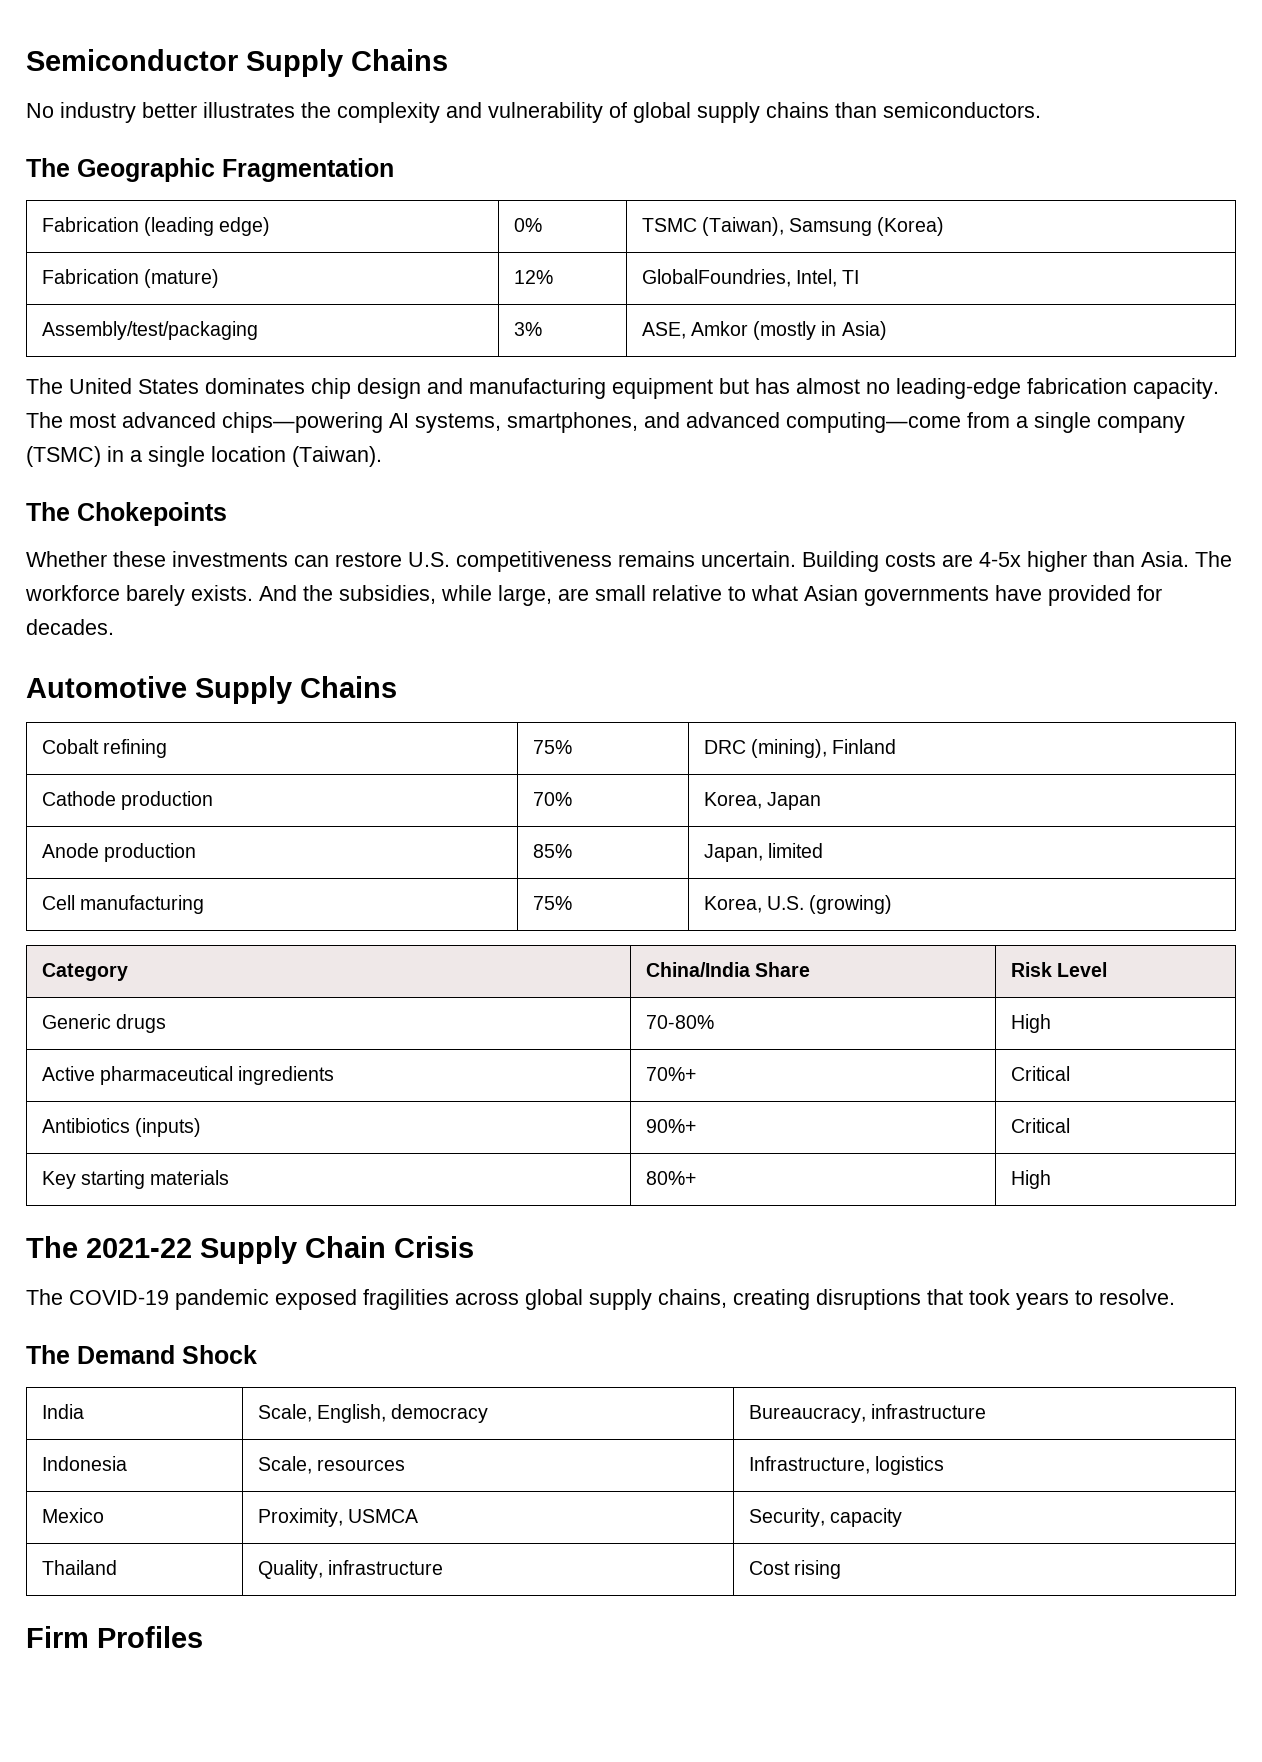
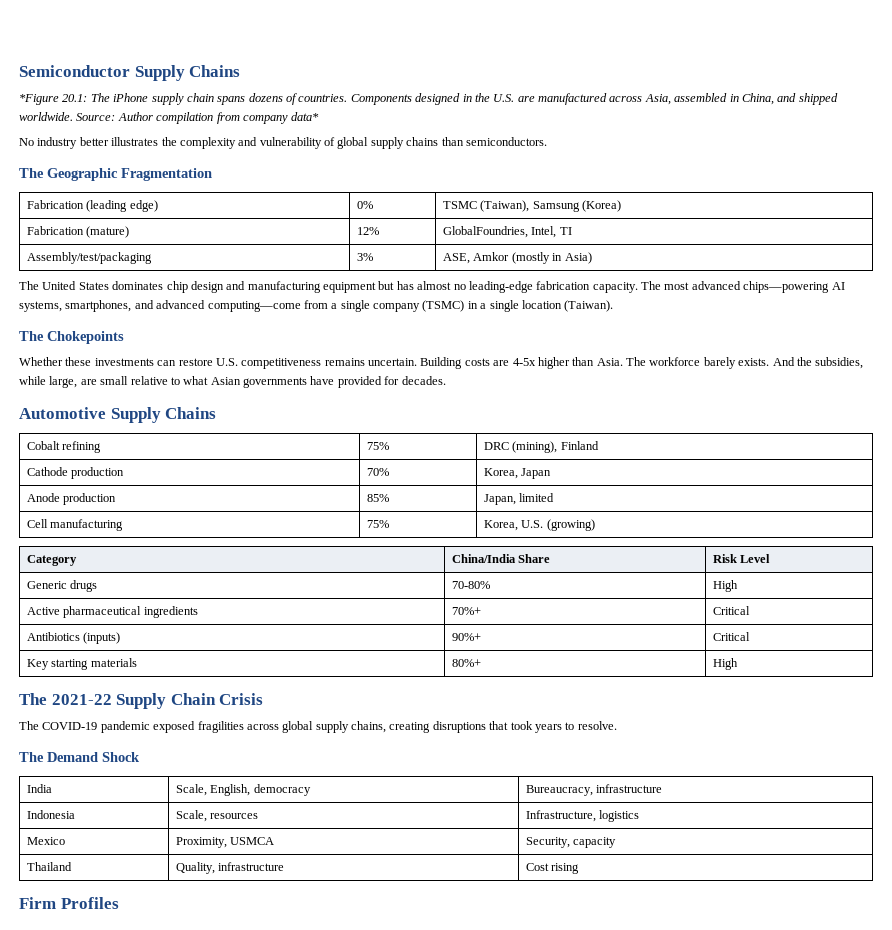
(448, 60) none -> [19,93,838,105] [19,112,320,124] // *Figure 20.1: The iPhone supply chain spans dozens of countries. Components designed in the U.S. are manufactured across Asia, assembled in China, and shipped worldwide. Source: Author compilation from company data*

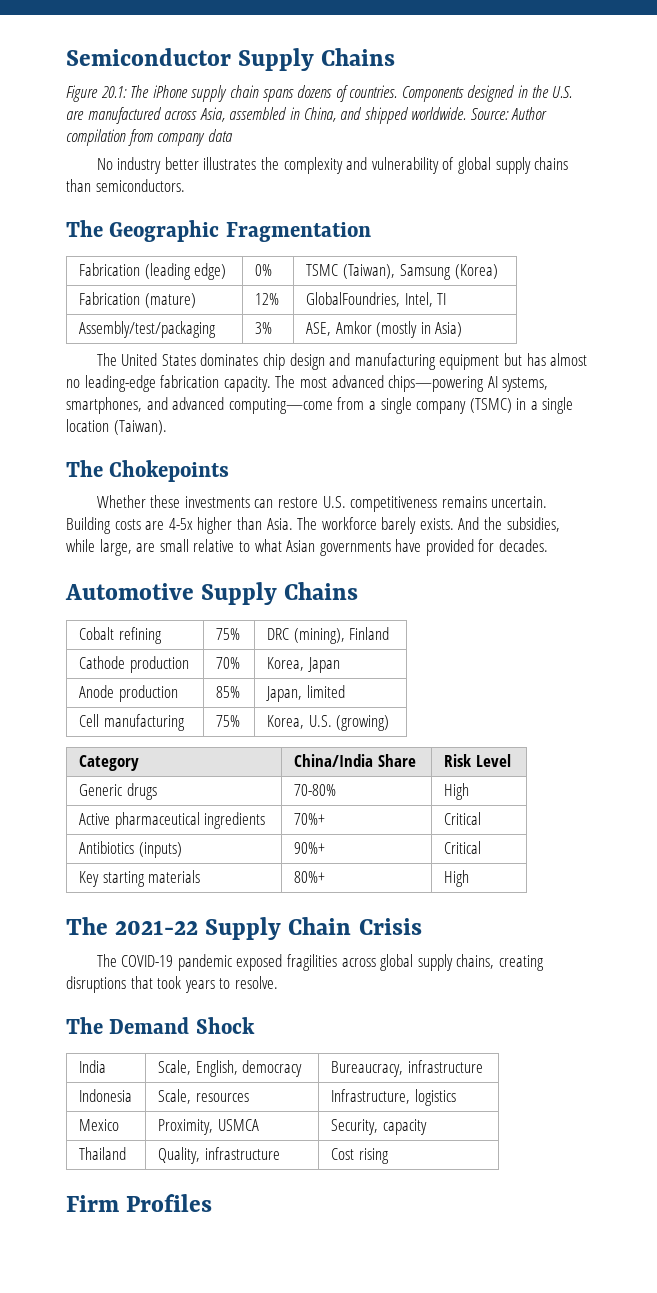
[19,94,59,105] *Figure -> [66,85,98,102] Figure
[291,112,320,121] data* -> [207,129,233,142] data

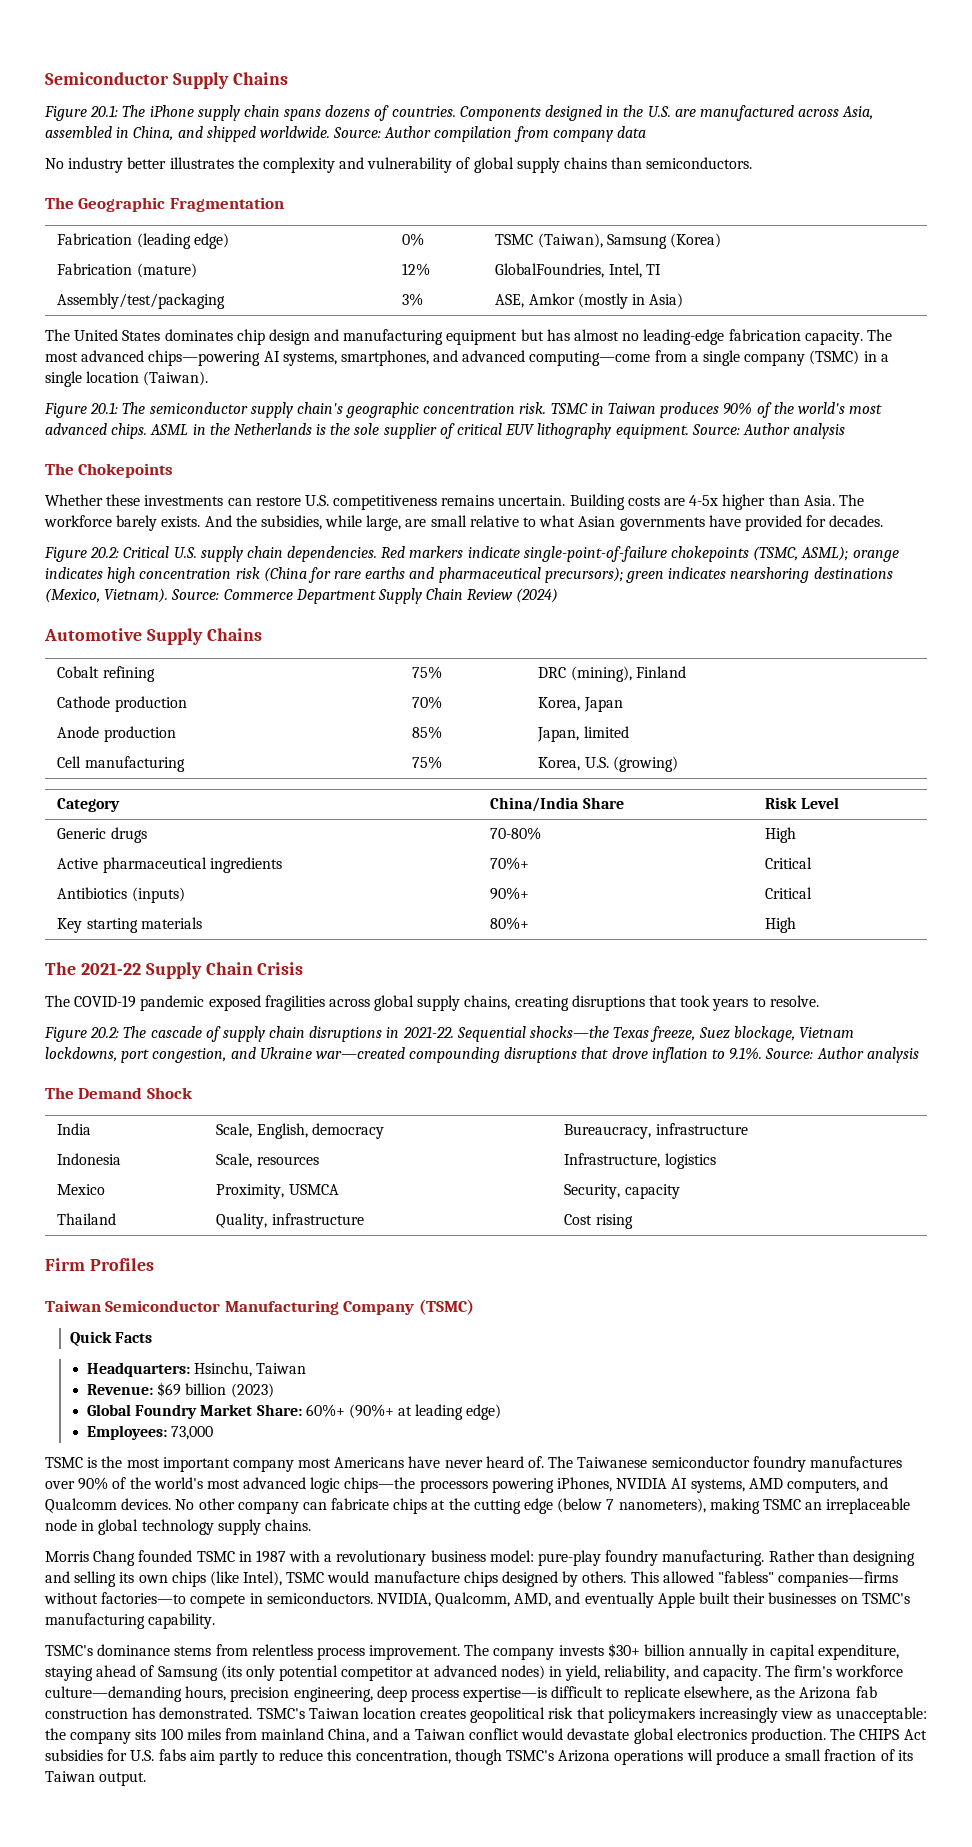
(167, 427) none -> [44,402,883,418] [45,423,846,439] // Figure 20.1: The semiconductor supply chain's geographic concentration risk. TSMC in Taiwan produces 90% of the world's most advanced chips. ASML in the Netherlands is the sole supplier of critical EUV lithography equipment. Source: Author analysis
(549, 545) none -> [44,546,899,562] [45,567,893,583] [45,588,559,604] // Figure 20.2: Critical U.S. supply chain dependencies. Red markers indicate single-point-of-failure chokepoints (TSMC, ASML); orange indicates high concentration risk (China for rare earths and pharmaceutical precursors); green indicates nearshoring destinations (Mexico, Vietnam). Source: Commerce Department Supply Chain Review (2024)
(278, 982) none -> [44,1026,854,1042] [45,1047,919,1063] // Figure 20.2: The cascade of supply chain disruptions in 2021-22. Sequential shocks—the Texas freeze, Suez blockage, Vietnam lockdowns, port congestion, and Ukraine war—created compounding disruptions that drove inflation to 9.1%. Source: Author analysis
(213, 1203) none -> [45,1299,474,1315] [69,1331,153,1346] [86,1362,307,1377] [86,1382,274,1398] [86,1404,502,1420] [86,1425,214,1440] [45,1456,902,1472] [45,1477,889,1493] [45,1498,911,1514] [45,1519,311,1535] [45,1550,915,1566] [45,1571,899,1587] [44,1592,910,1608] [45,1613,216,1629] [45,1643,899,1660] [45,1665,904,1681] [45,1686,877,1702] [45,1707,927,1723] [45,1728,927,1744] [45,1749,913,1765] [45,1771,147,1786] // Taiwan Semiconductor Manufacturing Company (TSMC) // Quick Facts // Headquarters: Hsinchu, Taiwan // Revenue: $69 billion (2023) // Global Foundry Market Share: 60%+ (90%+ at leading edge) // Employees: 73,000 // TSMC is the most important company most Americans have never heard of. The Taiwanese semiconductor foundry manufactures over 90% of the world's most advanced logic chips—the processors powering iPhones, NVIDIA AI systems, AMD computers, and Qualcomm devices. No other company can fabricate chips at the cutting edge (below 7 nanometers), making TSMC an irreplaceable node in global technology supply chains. // Morris Chang founded TSMC in 1987 with a revolutionary business model: pure-play foundry manufacturing. Rather than designing and selling its own chips (like Intel), TSMC would manufacture chips designed by others. This allowed "fabless" companies—firms without factories—to compete in semiconductors. NVIDIA, Qualcomm, AMD, and eventually Apple built their businesses on TSMC's manufacturing capability. // TSMC's dominance stems from relentless process improvement. The company invests $30+ billion annually in capital expenditure, staying ahead of Samsung (its only potential competitor at advanced nodes) in yield, reliability, and capacity. The firm's workforce culture—demanding hours, precision engineering, deep process expertise—is difficult to replicate elsewhere, as the Arizona fab construction has demonstrated. TSMC's Taiwan location creates geopolitical risk that policymakers increasingly view as unacceptable: the company sits 100 miles from mainland China, and a Taiwan conflict would devastate global electronics production. The CHIPS Act subsidies for U.S. fabs aim partly to reduce this concentration, though TSMC's Arizona operations will produce a small fraction of its Taiwan output.

